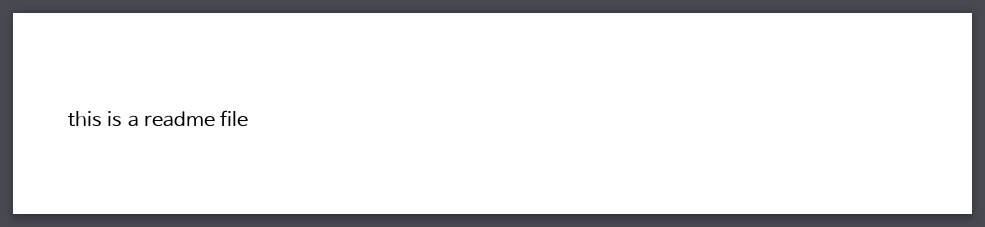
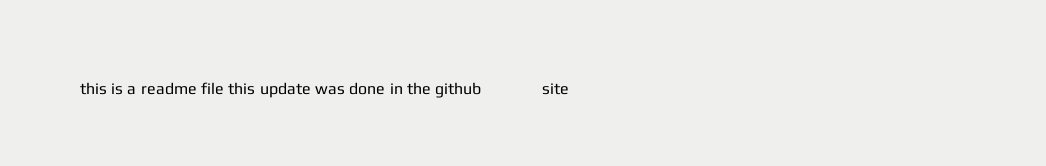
(249, 118) none -> [228,82,569,98] this update was done in the github site

